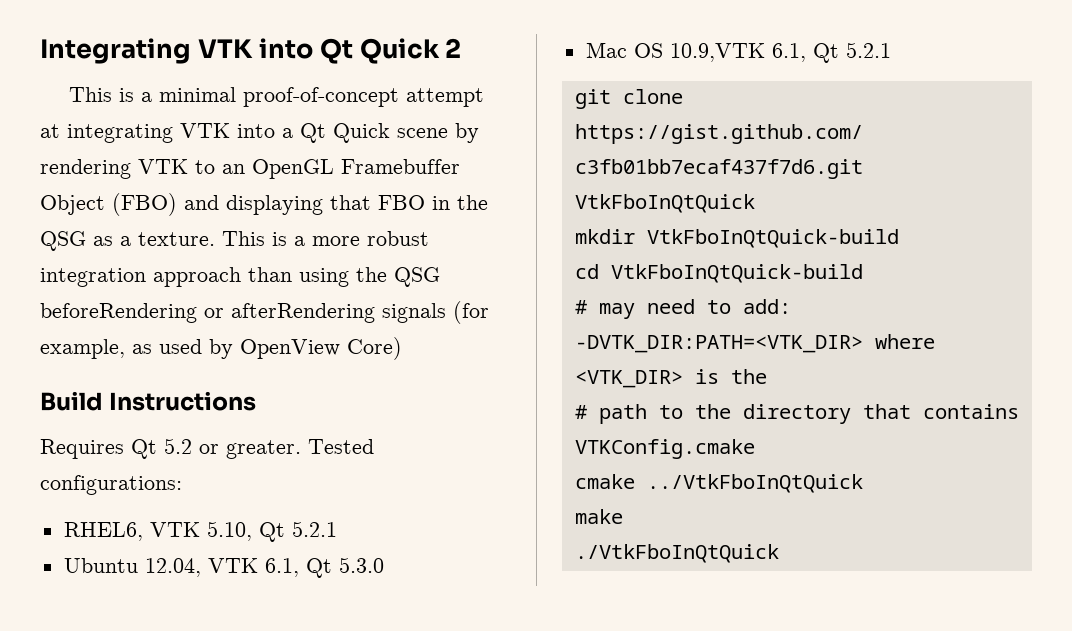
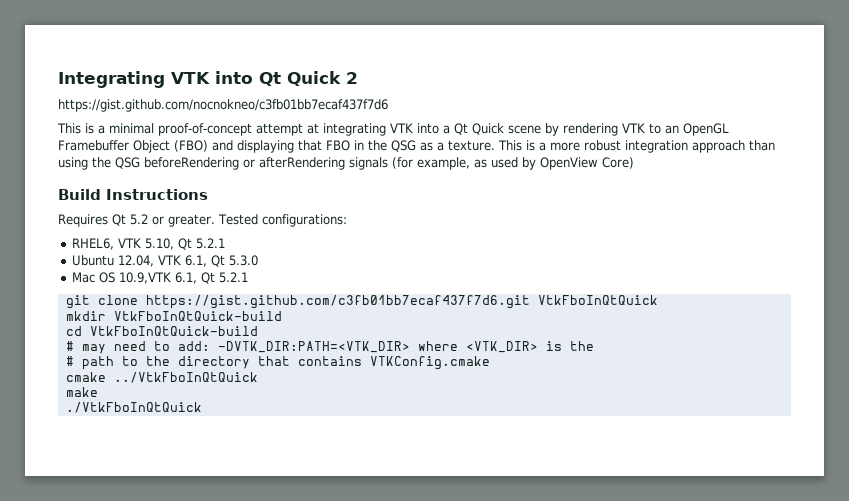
(462, 48) none -> [58,99,388,112] // https://gist.github.com/nocnokneo/c3fb01bb7ecaf437f7d6

